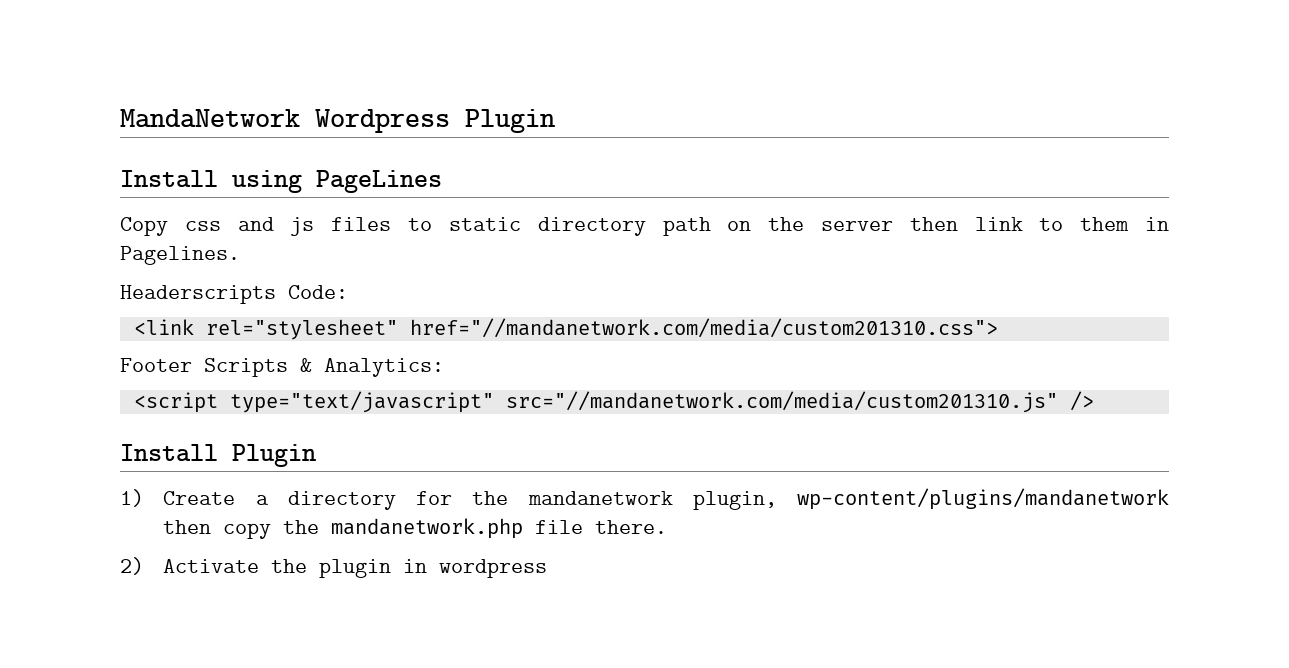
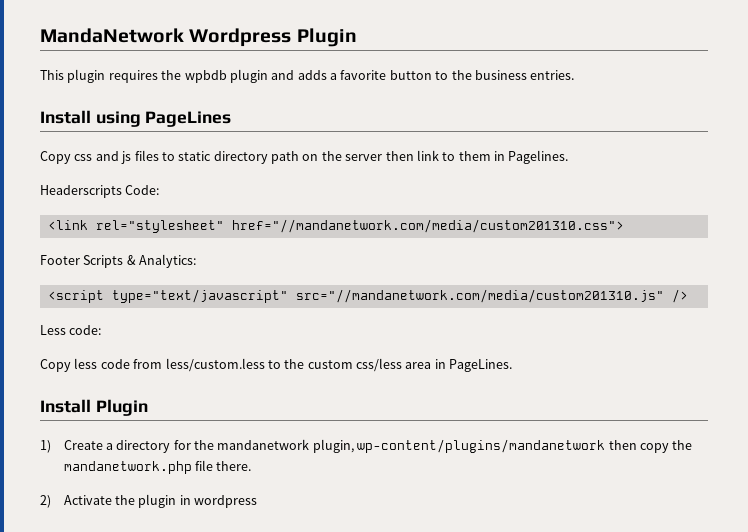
(556, 121) none -> [40,69,575,83] // This plugin requires the wpbdb plugin and adds a favorite button to the business entries.
(1094, 401) none -> [40,325,102,335] [40,358,513,372] // Less code: // Copy less code from less/custom.less to the custom css/less area in PageLines.

